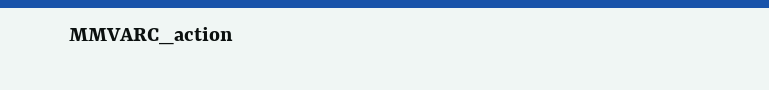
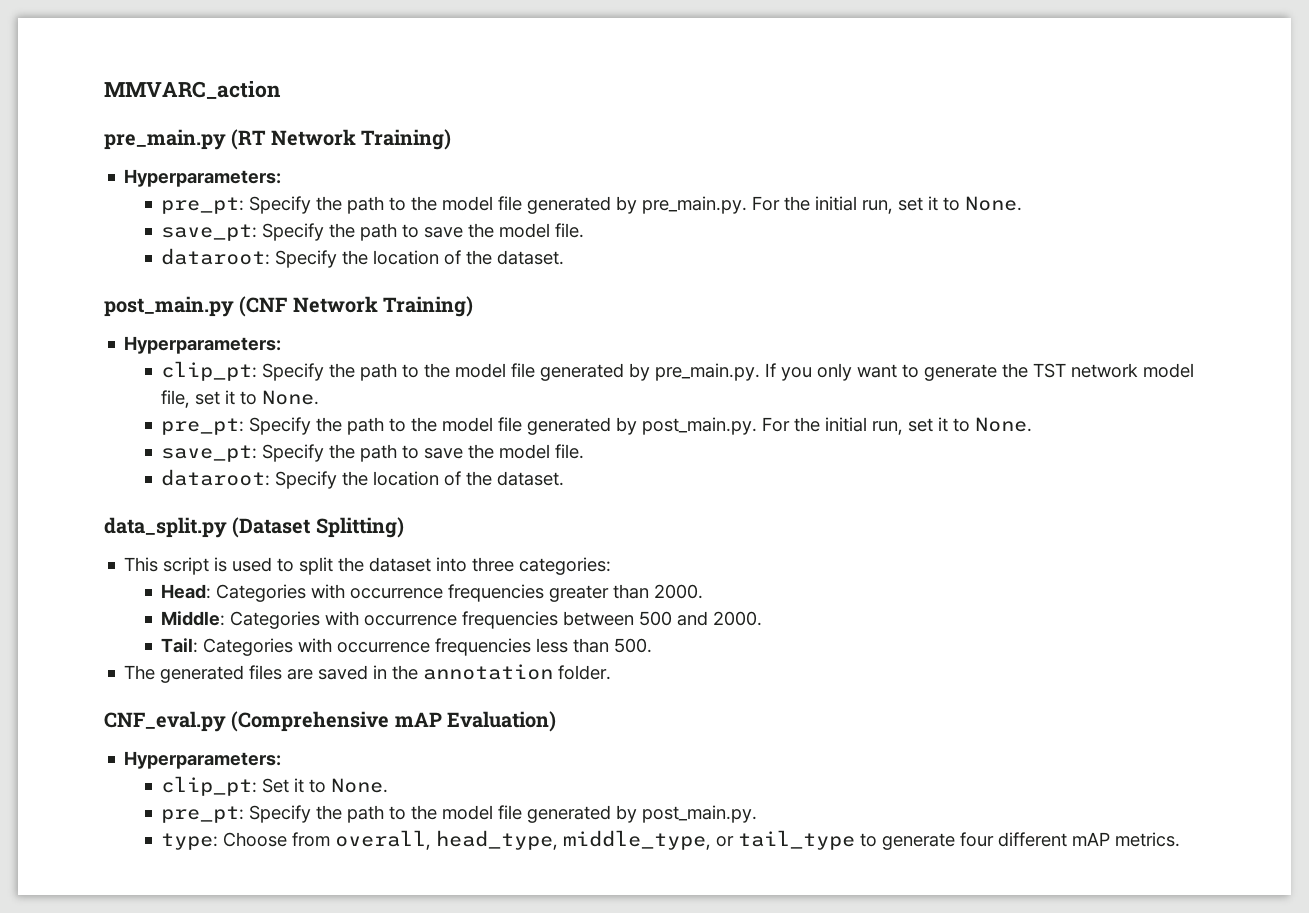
(233, 36) none -> [104,129,452,150] [124,169,282,187] [161,196,1023,214] [161,223,585,241] [161,248,565,268] [104,296,474,317] [124,336,282,354] [161,361,1195,381] [161,390,320,408] [161,417,1033,435] [161,444,585,462] [161,469,565,489] [104,517,404,538] [124,557,612,575] [161,584,704,602] [161,611,763,629] [161,638,653,656] [124,664,612,683] [104,711,557,732] [124,751,282,769] [161,776,389,796] [161,805,758,823] [161,830,1181,850] // pre_main.py (RT Network Training) // Hyperparameters: // pre_pt: Specify the path to the model file generated by pre_main.py. For the initial run, set it to None. // save_pt: Specify the path to save the model file. // dataroot: Specify the location of the dataset. // post_main.py (CNF Network Training) // Hyperparameters: // clip_pt: Specify the path to the model file generated by pre_main.py. If you only want to generate the TST network model file, set it to None. // pre_pt: Specify the path to the model file generated by post_main.py. For the initial run, set it to None. // save_pt: Specify the path to save the model file. // dataroot: Specify the location of the dataset. // data_split.py (Dataset Splitting) // This script is used to split the dataset into three categories: // Head: Categories with occurrence frequencies greater than 2000. // Middle: Categories with occurrence frequencies between 500 and 2000. // Tail: Categories with occurrence frequencies less than 500. // The generated files are saved in the annotation folder. // CNF_eval.py (Comprehensive mAP Evaluation) // Hyperparameters: // clip_pt: Set it to None. // pre_pt: Specify the path to the model file generated by post_main.py. // type: Choose from overall, head_type, middle_type, or tail_type to generate four different mAP metrics.

